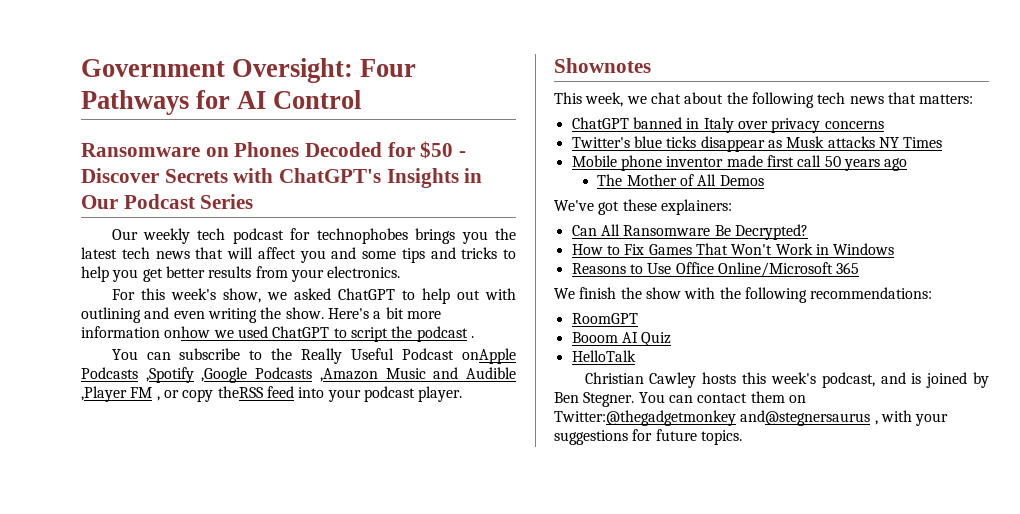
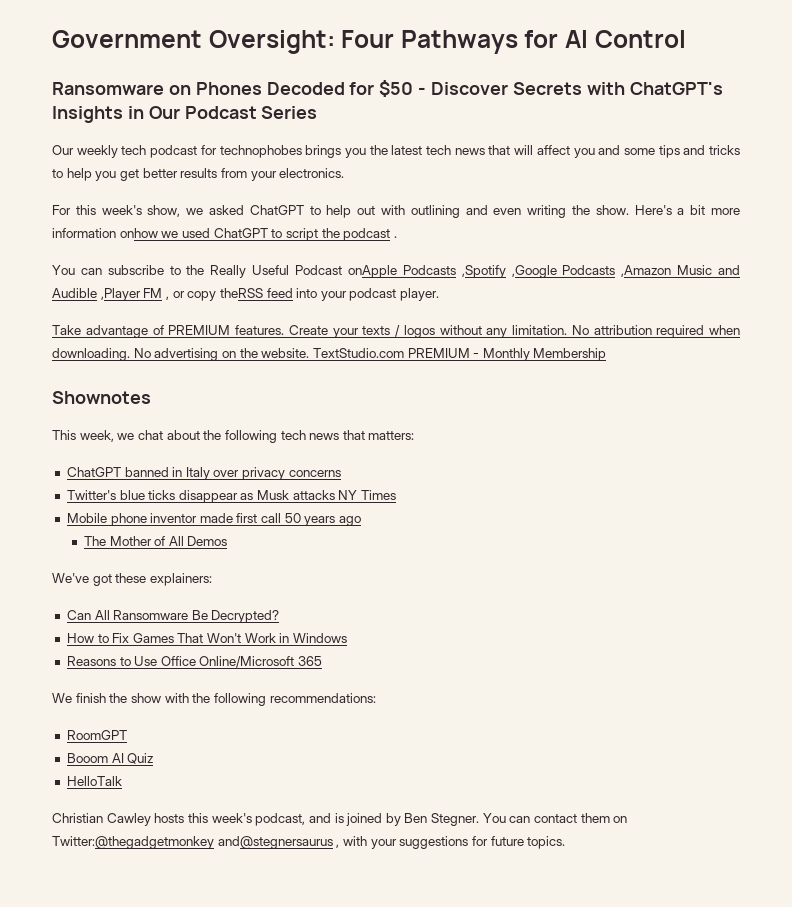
(463, 394) none -> [52,325,740,338] [52,348,607,361] // Take advantage of PREMIUM features. Create your texts / logos without any limitation. No attribution required when downloading. No advertising on the website. TextStudio.com PREMIUM - Monthly Membership

